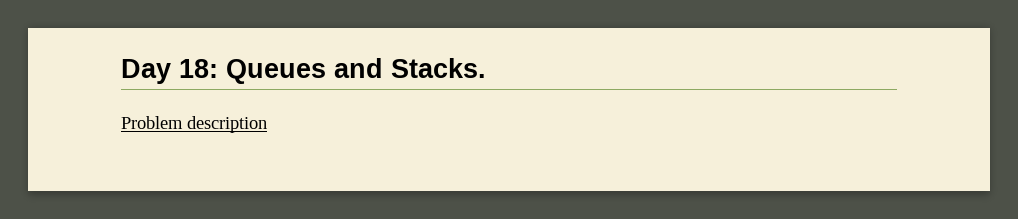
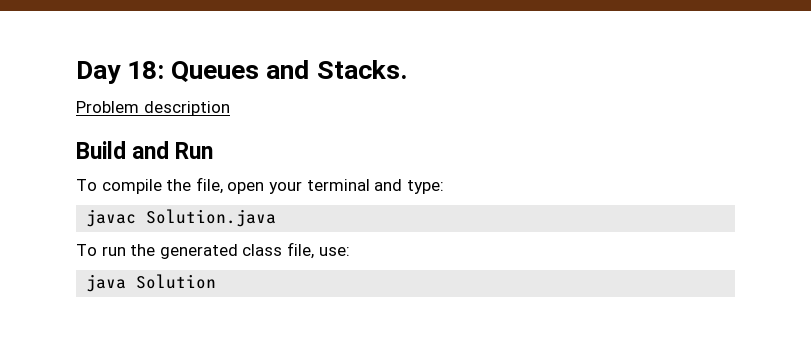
(267, 124) none -> [76,141,214,159] [76,177,444,194] [86,209,277,227] [76,242,350,259] [86,274,217,292] // Build and Run // To compile the file, open your terminal and type: // javac Solution.java // To run the generated class file, use: // java Solution

